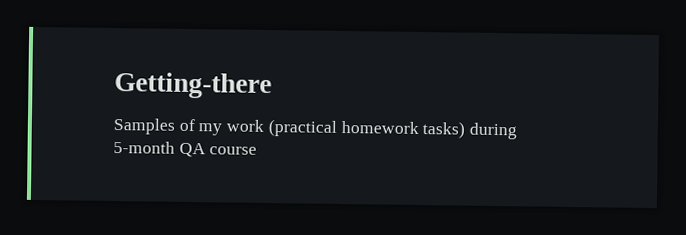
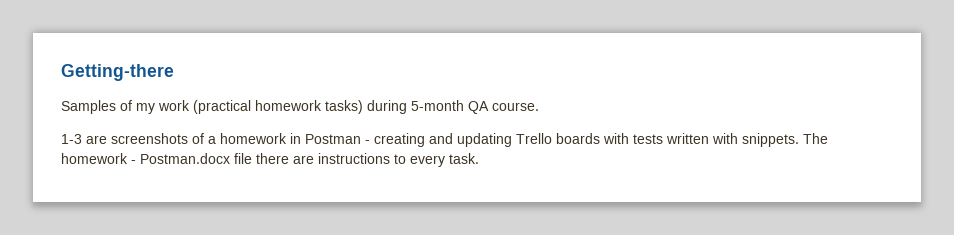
[209,146,258,155] course -> [492,102,539,111] [61,133,828,147] [61,153,479,167] course. // 1-3 are screenshots of a homework in Postman - creating and updating Trello boards with tests written with snippets. The homework - Postman.docx file there are instructions to every task.

